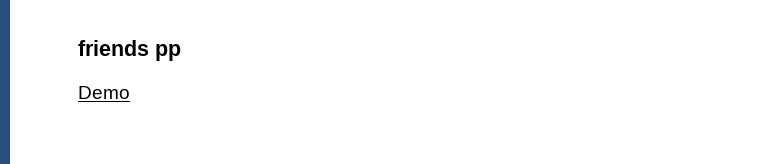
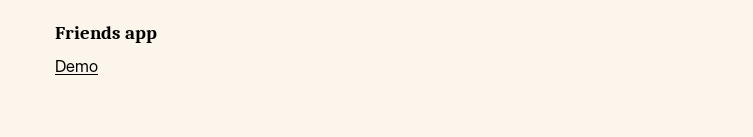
[78,40,181,61] friends pp -> [55,26,158,43] Friends app

